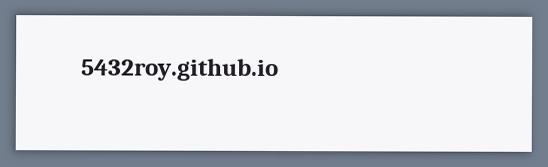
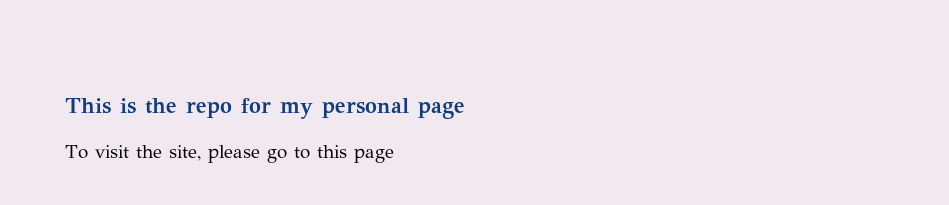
[81,58,279,82] 5432roy.github.io -> [65,98,465,119] [65,145,394,163] This is the repo for my personal page // To visit the site, please go to this page

